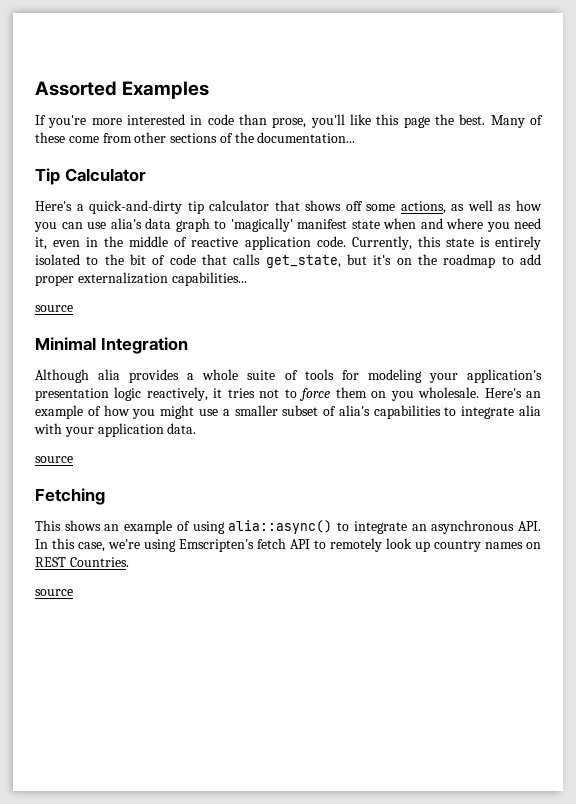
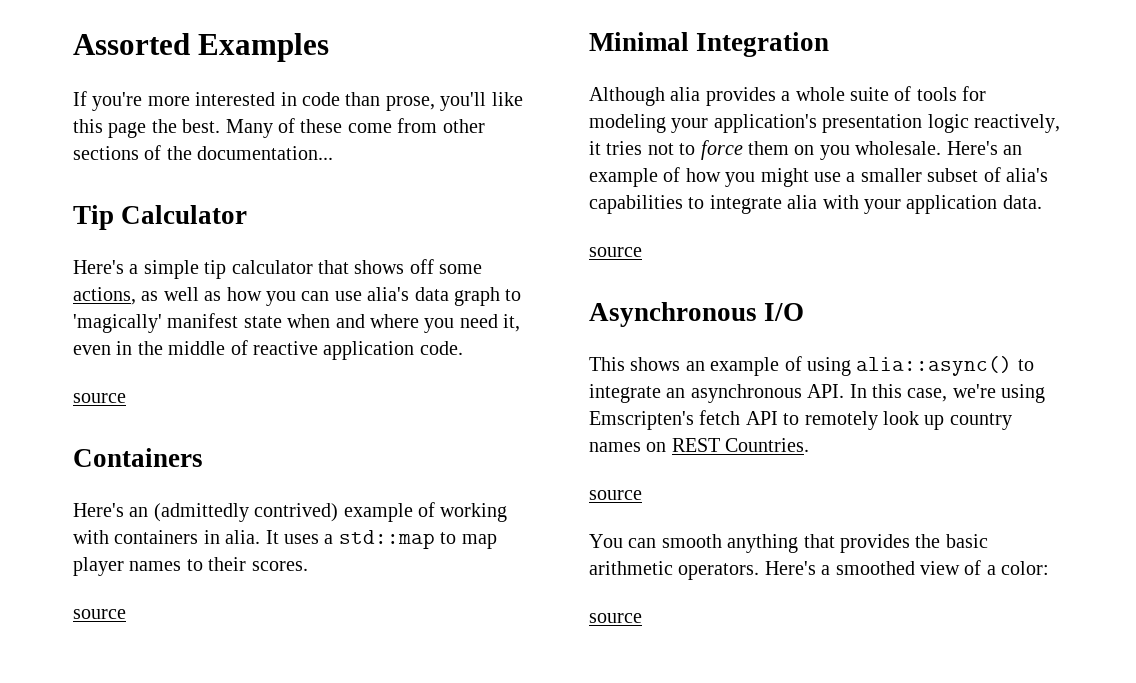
[89,200,183,214] quick-and-dirty -> [143,260,199,279] simple
[351,236,542,250] [35,254,541,268] [35,272,247,286] Currently, this state is entirely isolated to the bit of code that calls get_state, but it's on the roadmap to add proper externalization capabilities... -> [73,393,126,403] [73,448,203,467] [73,502,508,522] [73,530,497,549] [73,557,308,576] // source // Containers // Here's an (admittedly contrived) example of working with containers in alia. It uses a std::map to map player names to their scores.
[35,488,105,505] Fetching -> [589,302,805,327] Asynchronous I/O
(73, 592) none -> [589,534,988,553] [589,560,1050,580] [589,613,642,623] // You can smooth anything that provides the basic arithmetic operators. Here's a smoothed view of a color: // source

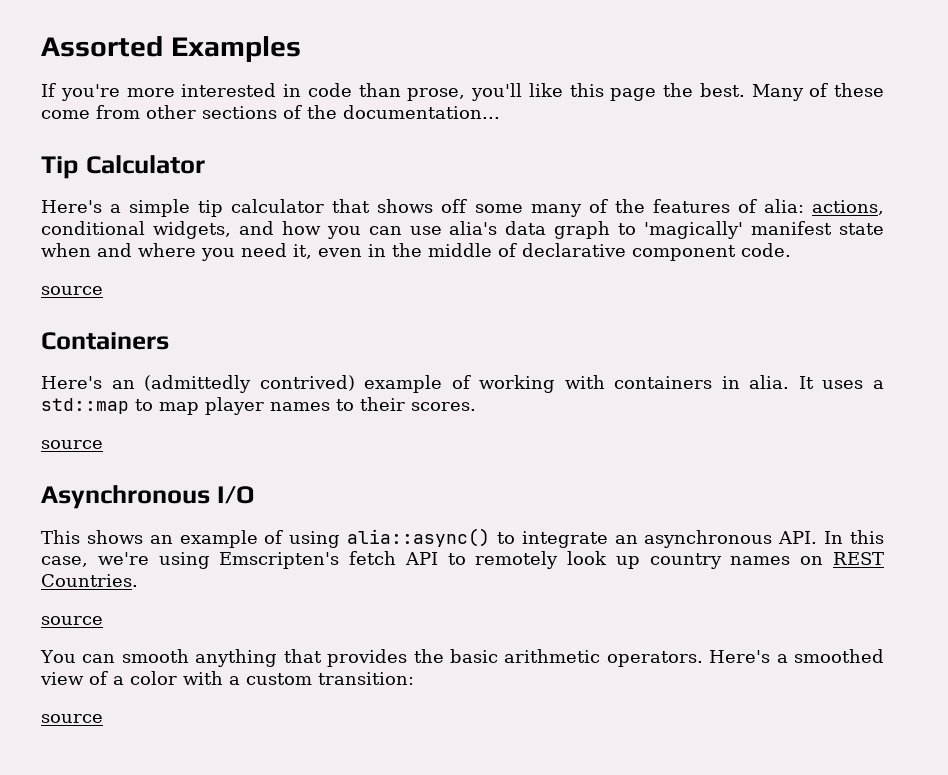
[73,287,222,305] actions, as well as -> [530,199,885,217] [41,221,274,239] many of the features of alia: actions, conditional widgets, and
[253,341,415,360] reactive application -> [522,243,736,261] declarative component
[589,32,830,57] [589,86,987,106] [589,114,1060,133] [589,140,1022,160] [589,167,1048,187] [589,195,1042,214] [589,247,642,257] // Minimal Integration // Although alia provides a whole suite of tools for modeling your application's presentation logic reactively, it tries not to force them on you wholesale. Here's an example of how you might use a smaller subset of alia's capabilities to integrate alia with your application data. // source -> (103, 444) none
[1001,561,1050,575] color: -> [130,671,414,685] color with a custom transition:

